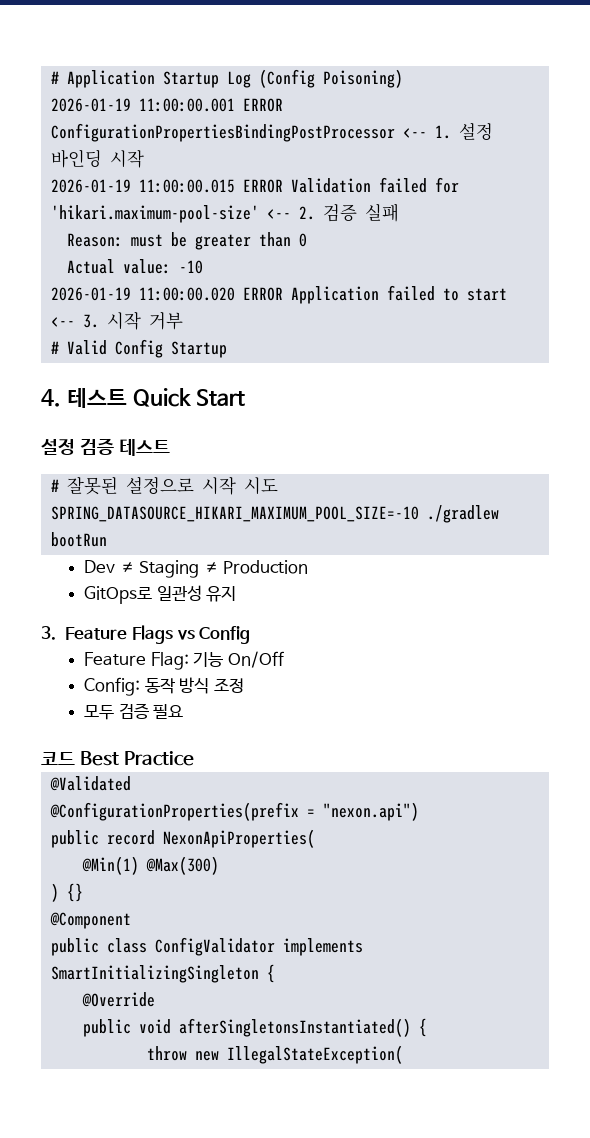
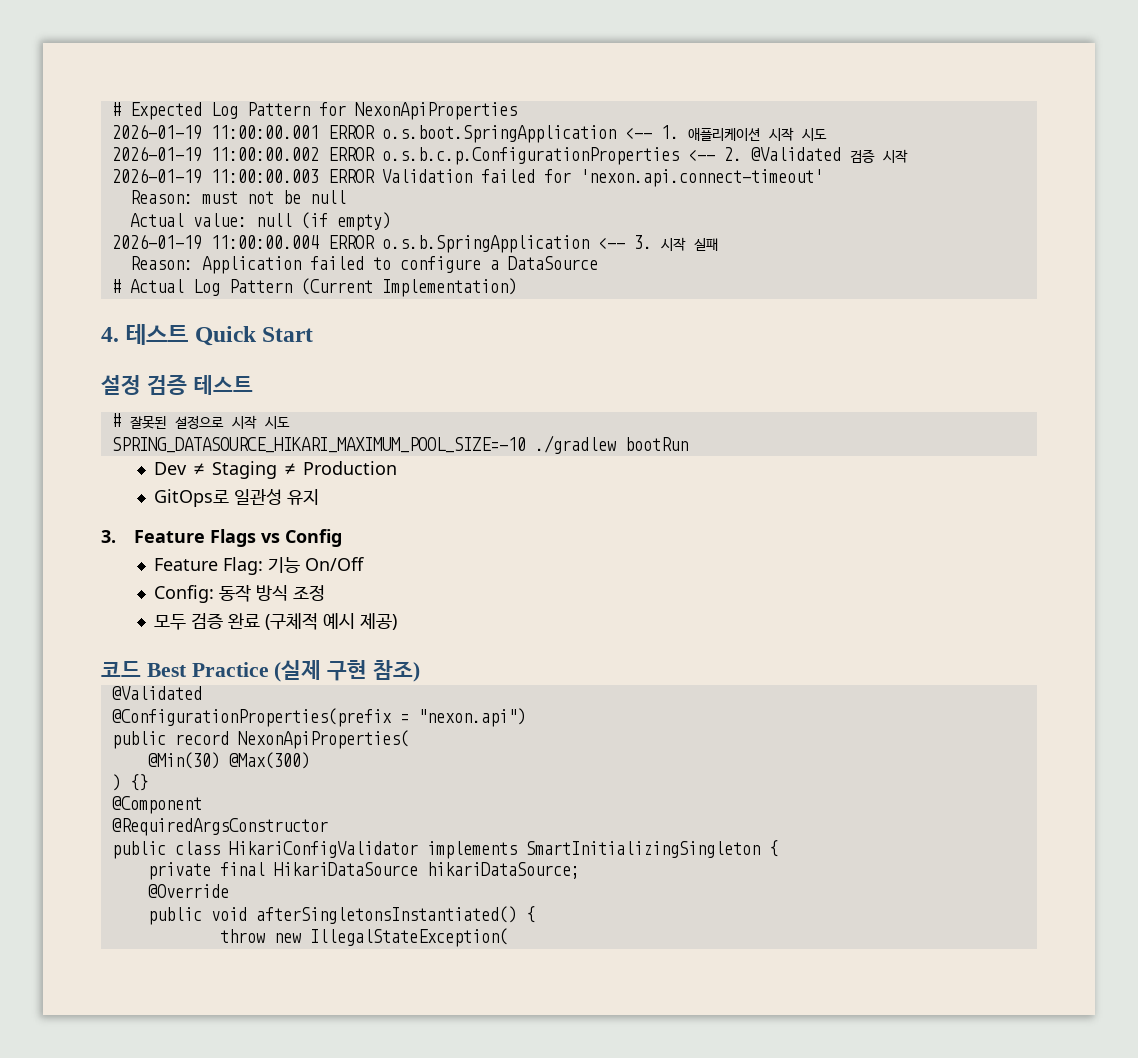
[51,69,404,88] # Application Startup Log (Config Poisoning) -> [111,102,517,120] # Expected Log Pattern for NexonApiProperties
[51,123,396,142] ConfigurationPropertiesBindingPostProcessor -> [381,125,616,143] o.s.boot.SpringApplication
[459,122,494,140] [51,149,103,168] 설정 바인딩 -> [687,127,827,141] [111,146,875,165] 애플리케이션 시작 시도 // 2026-01-19 11:00:00.002 ERROR o.s.b.c.p.ConfigurationProperties <-- 2. @Validated 검증
[139,179,236,193] 11:00:00.015 -> [210,169,319,183] 11:00:00.003
[51,203,400,223] [67,232,308,250] [67,259,204,274] [51,285,508,304] [51,312,184,330] [51,339,228,358] 'hikari.maximum-pool-size' <-- 2. 검증 실패 // Reason: must be greater than 0 // Actual value: -10 // 2026-01-19 11:00:00.020 ERROR Application failed to start <-- 3. 시작 거부 // # Valid Config Startup -> [579,169,823,187] [129,190,346,204] [129,212,391,231] [111,234,718,253] [129,256,598,274] [111,278,517,297] 'nexon.api.connect-timeout' // Reason: must not be null // Actual value: null (if empty) // 2026-01-19 11:00:00.004 ERROR o.s.b.SpringApplication <-- 3. 시작 실패 // Reason: Application failed to configure a DataSource // # Actual Log Pattern (Current Implementation)
[153,704,184,719] 필요 -> [228,613,398,630] 완료 (구체적 예시 제공)
(195, 758) none -> [274,660,421,682] (실제 구현 참조)
[82,856,140,875] @Min(1) -> [147,752,220,769] @Min(30)
(132, 920) none -> [111,818,328,836] // @RequiredArgsConstructor
[155,937,276,956] ConfigValidator -> [228,841,418,858] HikariConfigValidator
(276, 973) none -> [147,862,580,880] // private final HikariDataSource hikariDataSource;

